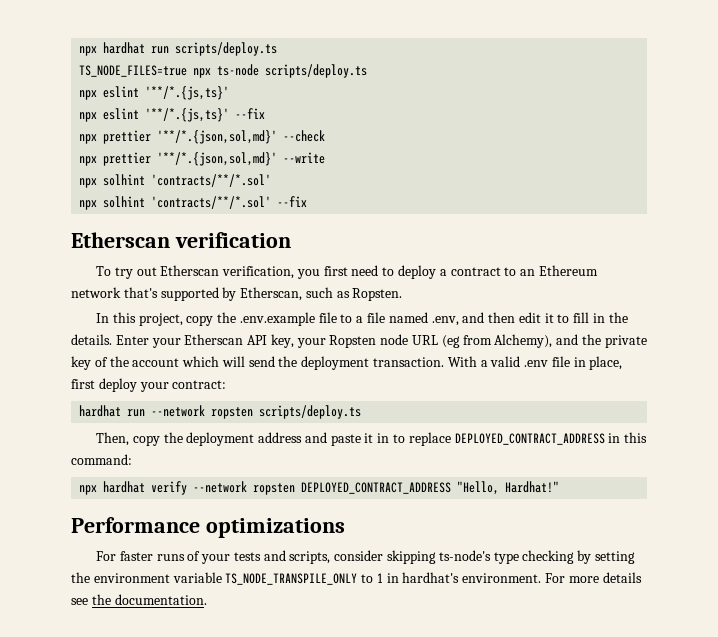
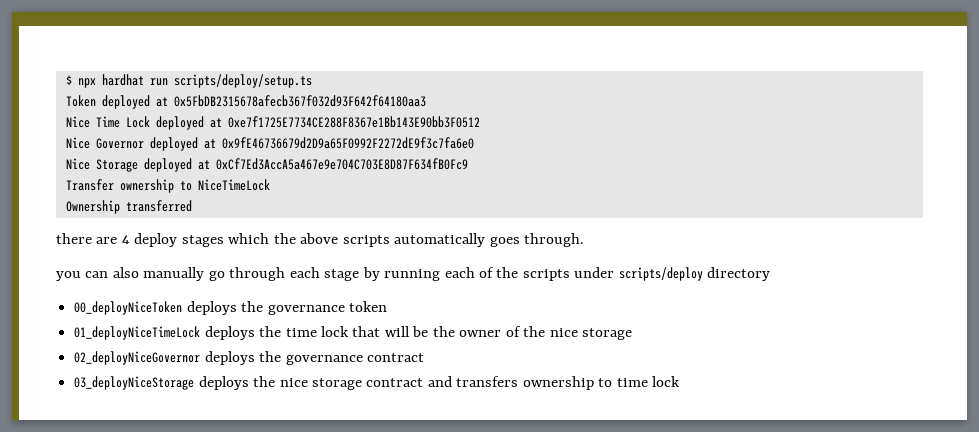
(79, 51) none -> [65,75,72,85] $
[175,42,278,56] [79,64,368,78] [79,86,230,100] [79,108,266,122] [79,130,326,144] [79,152,326,166] [79,174,272,188] [79,196,308,210] [71,232,291,248] [95,265,598,279] [71,287,403,301] [95,312,628,326] [71,334,647,348] [71,356,623,370] [71,378,227,392] [79,405,362,419] [95,432,648,446] [71,454,132,465] [79,481,560,495] [71,517,345,538] [95,550,635,564] [71,572,642,585] [71,594,207,605] scripts/deploy.ts // TS_NODE_FILES=true npx ts-node scripts/deploy.ts // npx eslint '**/*.{js,ts}' // npx eslint '**/*.{js,ts}' --fix // npx prettier '**/*.{json,sol,md}' --check // npx prettier '**/*.{json,sol,md}' --write // npx solhint 'contracts/**/*.sol' // npx solhint 'contracts/**/*.sol' --fix // Etherscan verification // To try out Etherscan verification, you first need to deploy a contract to an Ethereum network that's supported by Etherscan, such as Ropsten. // In this project, copy the .env.example file to a file named .env, and then edit it to fill in the details. Enter your Etherscan API key, your Ropsten node URL (eg from Alchemy), and the private key of the account which will send the deployment transaction. With a valid .env file in place, first deploy your contract: // hardhat run --network ropsten scripts/deploy.ts // Then, copy the deployment address and paste it in to replace DEPLOYED_CONTRACT_ADDRESS in this command: // npx hardhat verify --network ropsten DEPLOYED_CONTRACT_ADDRESS "Hello, Hardhat!" // Performance optimizations // For faster runs of your tests and scripts, consider skipping ts-node's type checking by setting the environment variable TS_NODE_TRANSPILE_ONLY to 1 in hardhat's environment. For more details see the documentation. -> [173,74,312,88] [65,95,426,109] [65,116,480,130] [65,137,474,151] [65,158,468,172] [65,179,270,193] [65,200,192,214] [56,233,585,247] [56,267,771,281] [74,301,387,315] [74,326,633,340] [74,351,424,365] [74,376,681,390] scripts/deploy/setup.ts // Token deployed at 0x5FbDB2315678afecb367f032d93F642f64180aa3 // Nice Time Lock deployed at 0xe7f1725E7734CE288F8367e1Bb143E90bb3F0512 // Nice Governor deployed at 0x9fE46736679d2D9a65F0992F2272dE9f3c7fa6e0 // Nice Storage deployed at 0xCf7Ed3AccA5a467e9e704C703E8D87F634fB0Fc9 // Transfer ownership to NiceTimeLock // Ownership transferred // there are 4 deploy stages which the above scripts automatically goes through. // you can also manually go through each stage by running each of the scripts under scripts/deploy directory // 00_deployNiceToken deploys the governance token // 01_deployNiceTimeLock deploys the time lock that will be the owner of the nice storage // 02_deployNiceGovernor deploys the governance contract // 03_deployNiceStorage deploys the nice storage contract and transfers ownership to time lock

